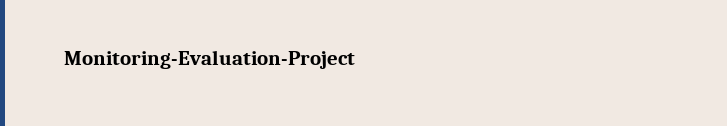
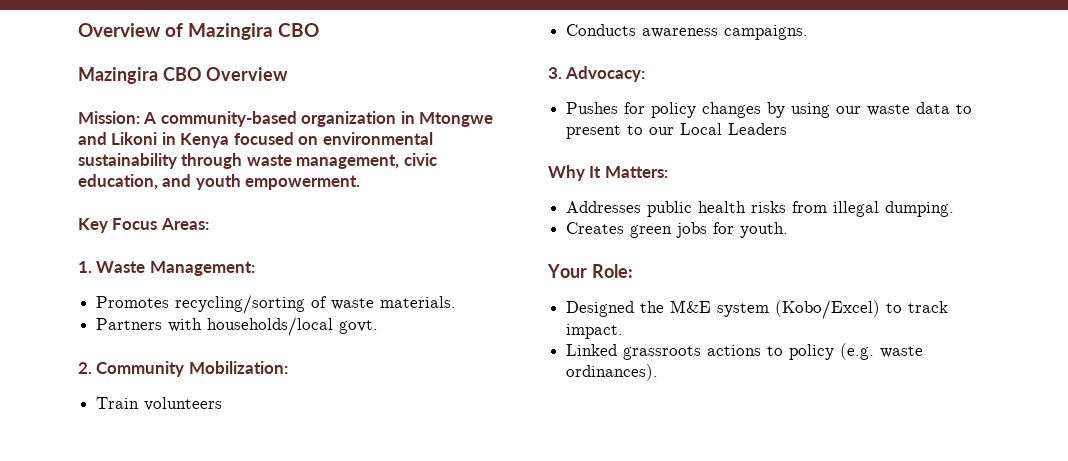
[64,50,355,69] Monitoring-Evaluation-Project -> [78,23,319,40] [78,67,289,84] [78,111,494,127] [78,132,433,148] [78,153,437,169] [78,174,361,190] [78,218,209,233] [78,261,255,276] [96,295,457,314] [96,317,379,336] [78,361,288,377] [96,397,223,411] [566,24,809,40] [548,66,646,82] [566,102,973,118] [566,123,788,139] [548,165,668,181] [566,201,955,217] [566,222,789,238] [547,264,633,278] [566,300,949,319] [566,324,624,339] [566,343,924,360] [566,364,659,381] Overview of Mazingira CBO // Mazingira CBO Overview // Mission: A community-based organization in Mtongwe and Likoni in Kenya focused on environmental sustainability through waste management, civic education, and youth empowerment. // Key Focus Areas: // 1. Waste Management: // Promotes recycling/sorting of waste materials. // Partners with households/local govt. // 2. Community Mobilization: // Train volunteers // Conducts awareness campaigns. // 3. Advocacy: // Pushes for policy changes by using our waste data to present to our Local Leaders // Why It Matters: // Addresses public health risks from illegal dumping. // Creates green jobs for youth. // Your Role: // Designed the M&E system (Kobo/Excel) to track impact. // Linked grassroots actions to policy (e.g. waste ordinances).

